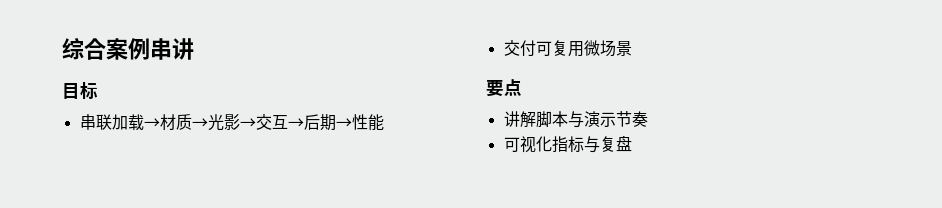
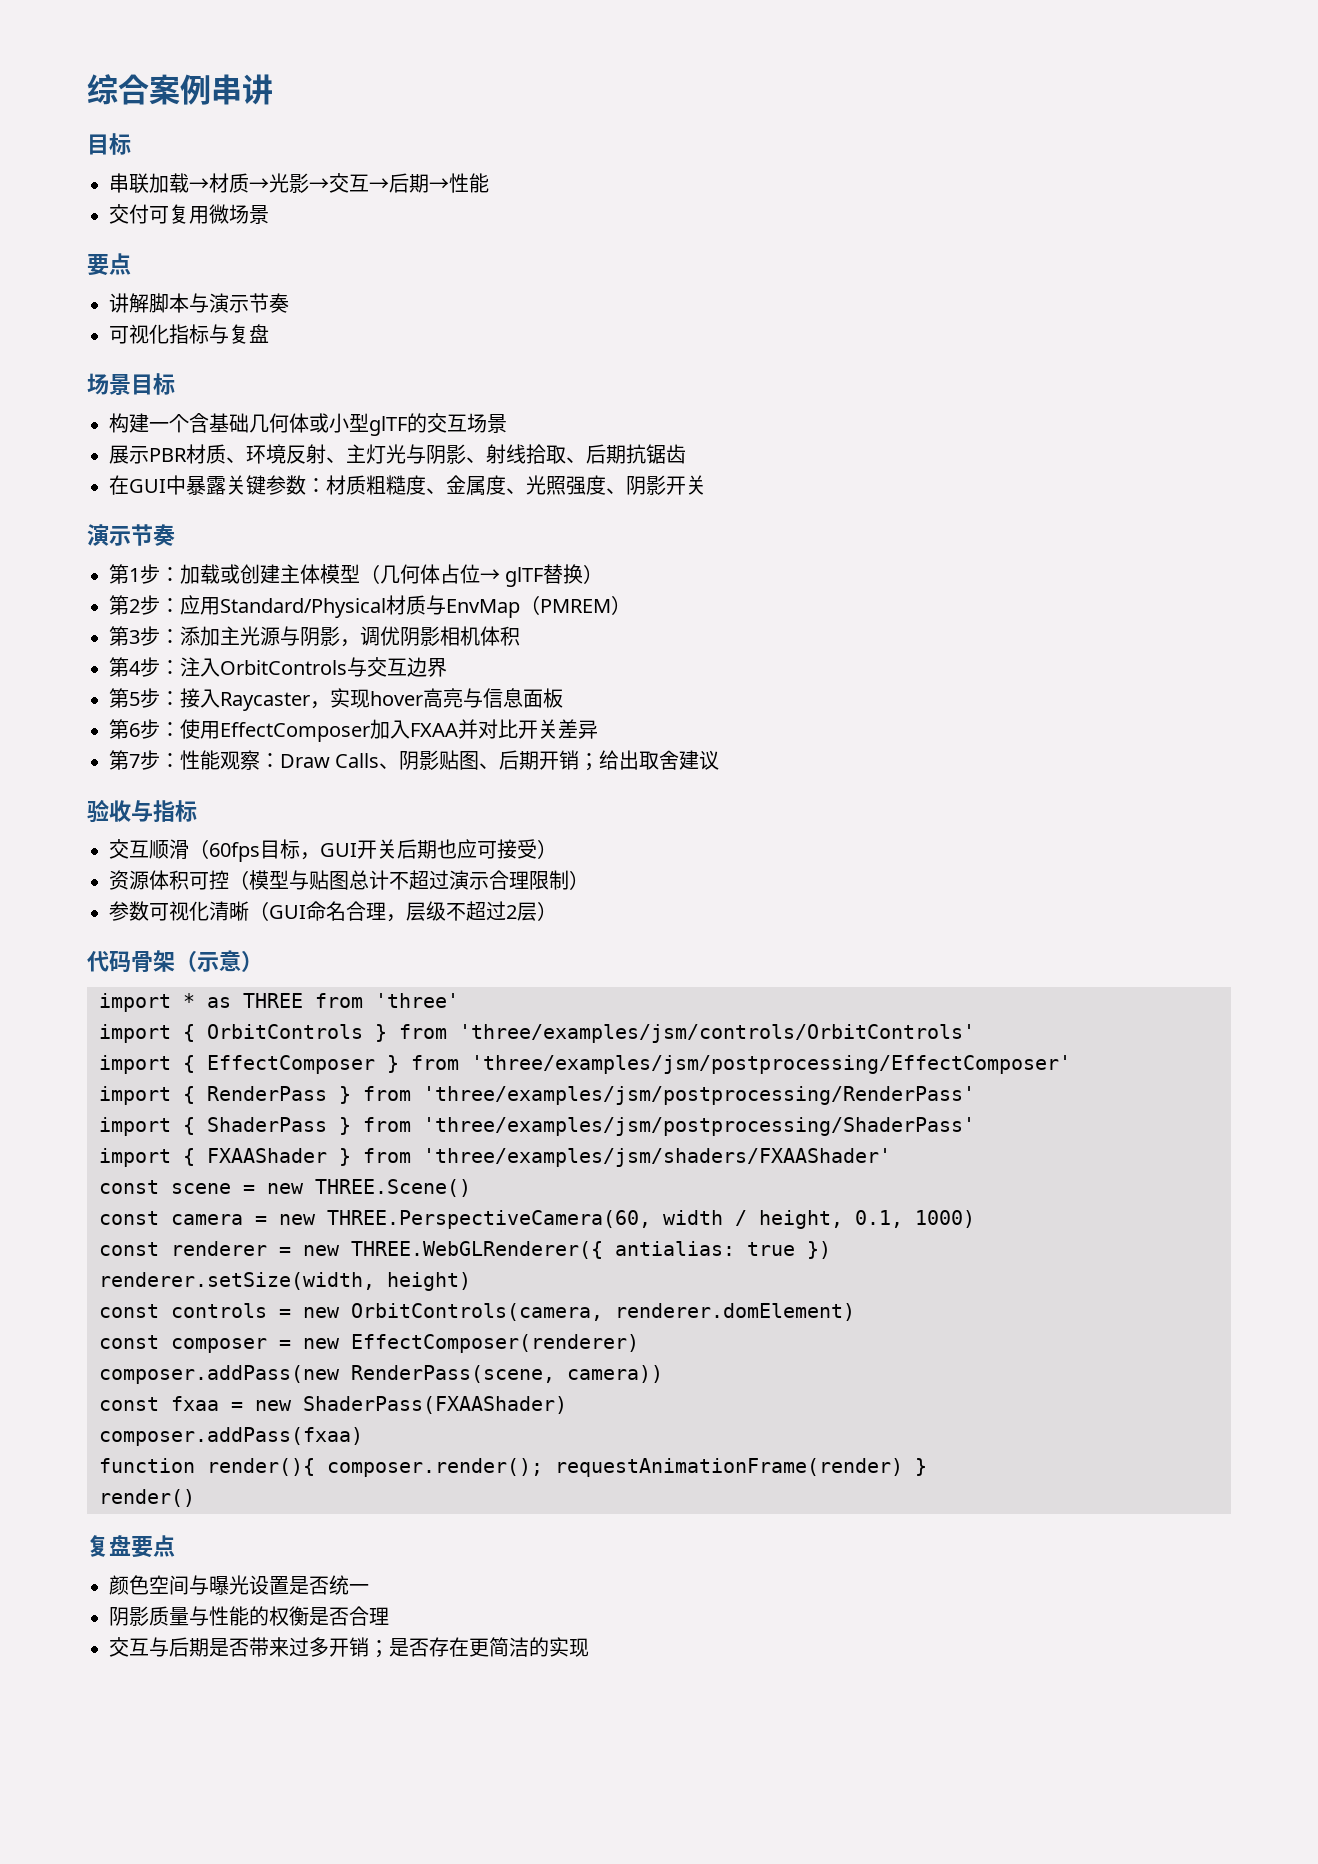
(632, 143) none -> [87,373,175,395] [109,413,507,436] [109,444,686,464] [109,475,706,496] [87,524,175,546] [109,564,604,587] [109,595,631,618] [109,626,520,647] [109,657,447,677] [109,688,563,711] [109,719,598,742] [109,750,720,771] [87,799,197,823] [109,839,557,862] [109,870,589,890] [109,901,557,922] [87,950,263,973] [99,993,459,1012] [99,1024,975,1043] [99,1055,1071,1074] [99,1086,975,1105] [99,1117,975,1136] [99,1148,891,1167] [99,1179,471,1197] [99,1210,975,1229] [99,1241,831,1259] [99,1272,471,1291] [99,1303,855,1321] [99,1334,639,1353] [99,1365,663,1384] [99,1396,567,1414] [99,1427,363,1446] [99,1458,927,1477] [99,1489,195,1507] [87,1535,175,1558] [109,1575,369,1595] [109,1606,389,1626] [109,1637,589,1658] // 场景目标 // 构建一个含基础几何体或小型glTF的交互场景 // 展示PBR材质、环境反射、主灯光与阴影、射线拾取、后期抗锯齿 // 在GUI中暴露关键参数：材质粗糙度、金属度、光照强度、阴影开关 // 演示节奏 // 第1步：加载或创建主体模型（几何体占位→ glTF替换） // 第2步：应用Standard/Physical材质与EnvMap（PMREM） // 第3步：添加主光源与阴影，调优阴影相机体积 // 第4步：注入OrbitControls与交互边界 // 第5步：接入Raycaster，实现hover高亮与信息面板 // 第6步：使用EffectComposer加入FXAA并对比开关差异 // 第7步：性能观察：Draw Calls、阴影贴图、后期开销；给出取舍建议 // 验收与指标 // 交互顺滑（60fps目标，GUI开关后期也应可接受） // 资源体积可控（模型与贴图总计不超过演示合理限制） // 参数可视化清晰（GUI命名合理，层级不超过2层） // 代码骨架（示意） // import * as THREE from 'three' // import { OrbitControls } from 'three/examples/jsm/controls/OrbitControls' // import { EffectComposer } from 'three/examples/jsm/postprocessing/EffectComposer' // import { RenderPass } from 'three/examples/jsm/postprocessing/RenderPass' // import { ShaderPass } from 'three/examples/jsm/postprocessing/ShaderPass' // import { FXAAShader } from 'three/examples/jsm/shaders/FXAAShader' // const scene = new THREE.Scene() // const camera = new THREE.PerspectiveCamera(60, width / height, 0.1, 1000) // const renderer = new THREE.WebGLRenderer({ antialias: true }) // renderer.setSize(width, height) // const controls = new OrbitControls(camera, renderer.domElement) // const composer = new EffectComposer(renderer) // composer.addPass(new RenderPass(scene, camera)) // const fxaa = new ShaderPass(FXAAShader) // composer.addPass(fxaa) // function render(){ composer.render(); requestAnimationFrame(render) } // render() // 复盘要点 // 颜色空间与曝光设置是否统一 // 阴影质量与性能的权衡是否合理 // 交互与后期是否带来过多开销；是否存在更简洁的实现

